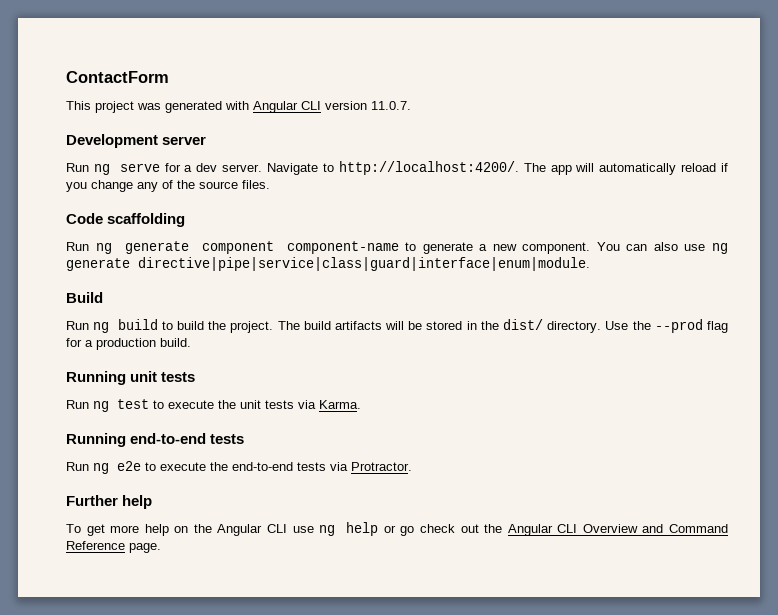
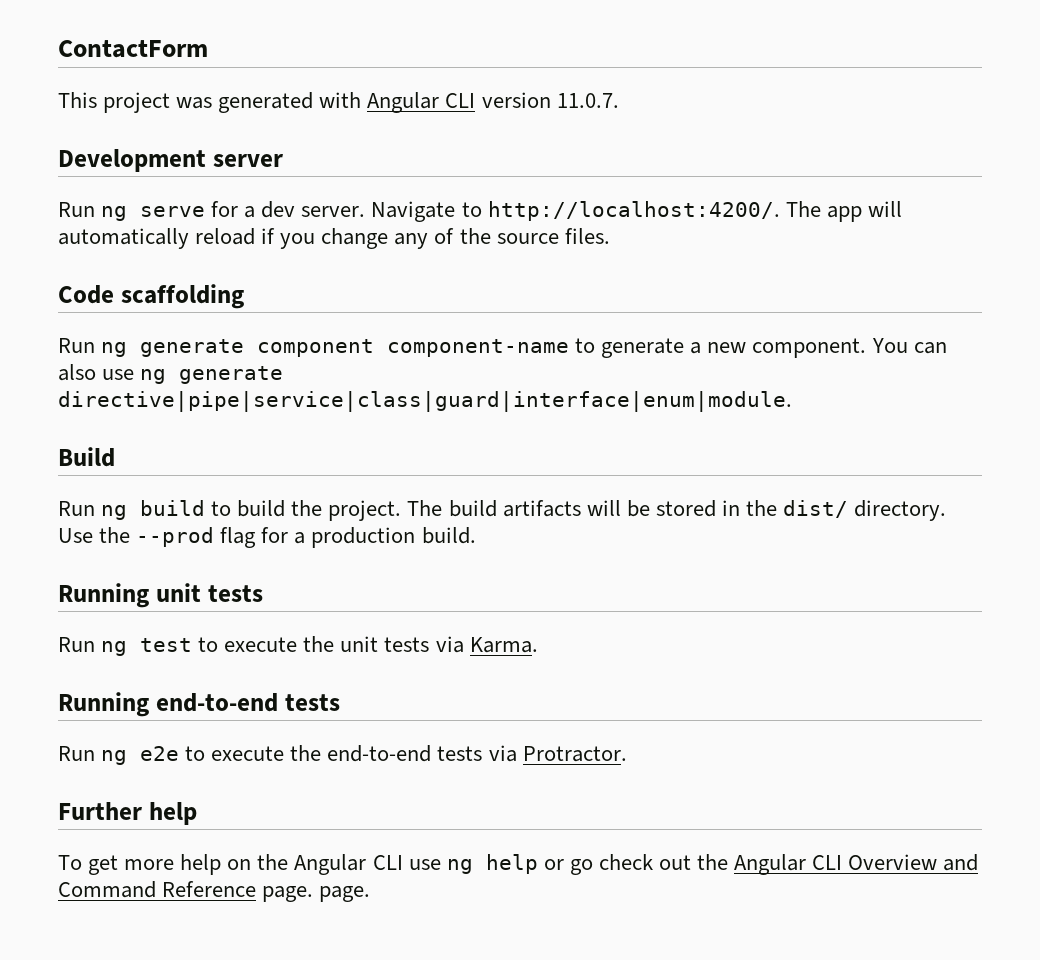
(161, 548) none -> [319,886,371,902] page.

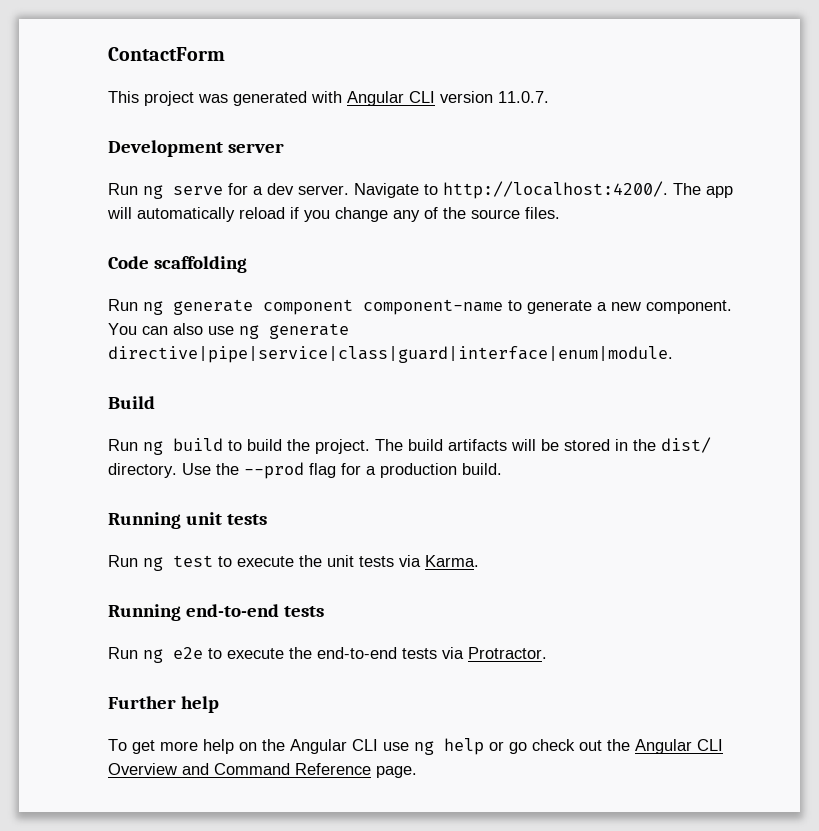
[319,886,371,902] page. -> (417, 772) none

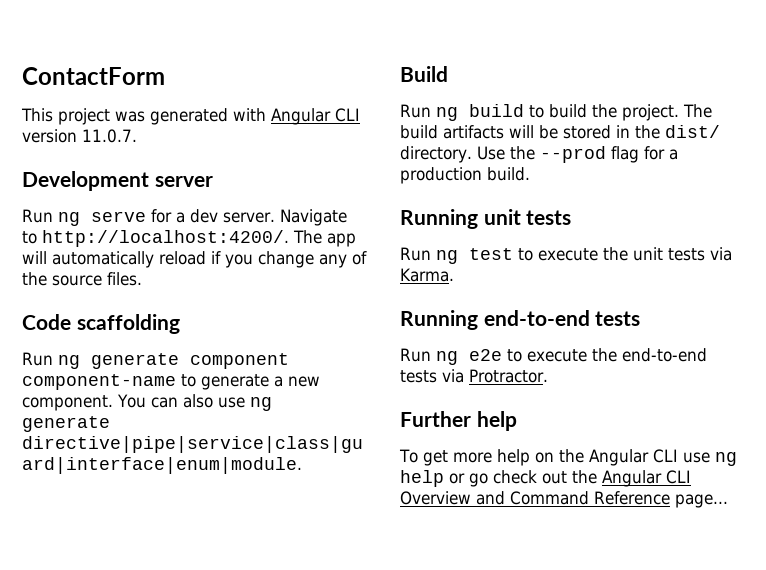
[376,766,417,778] page. -> [675,494,728,508] page...

